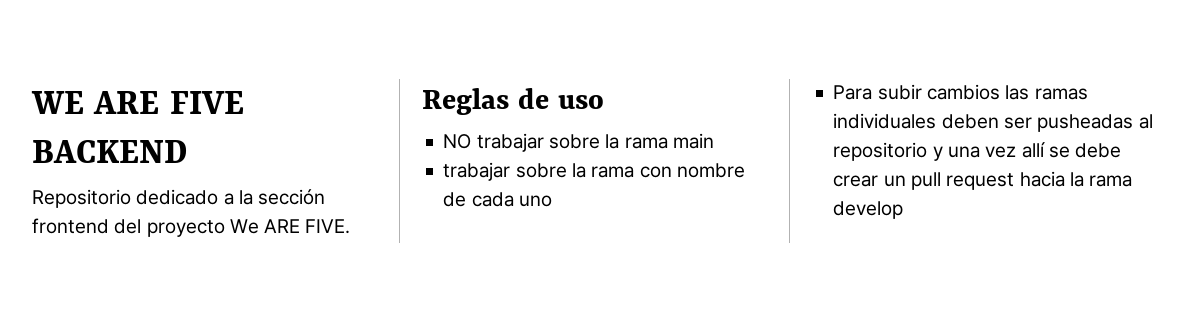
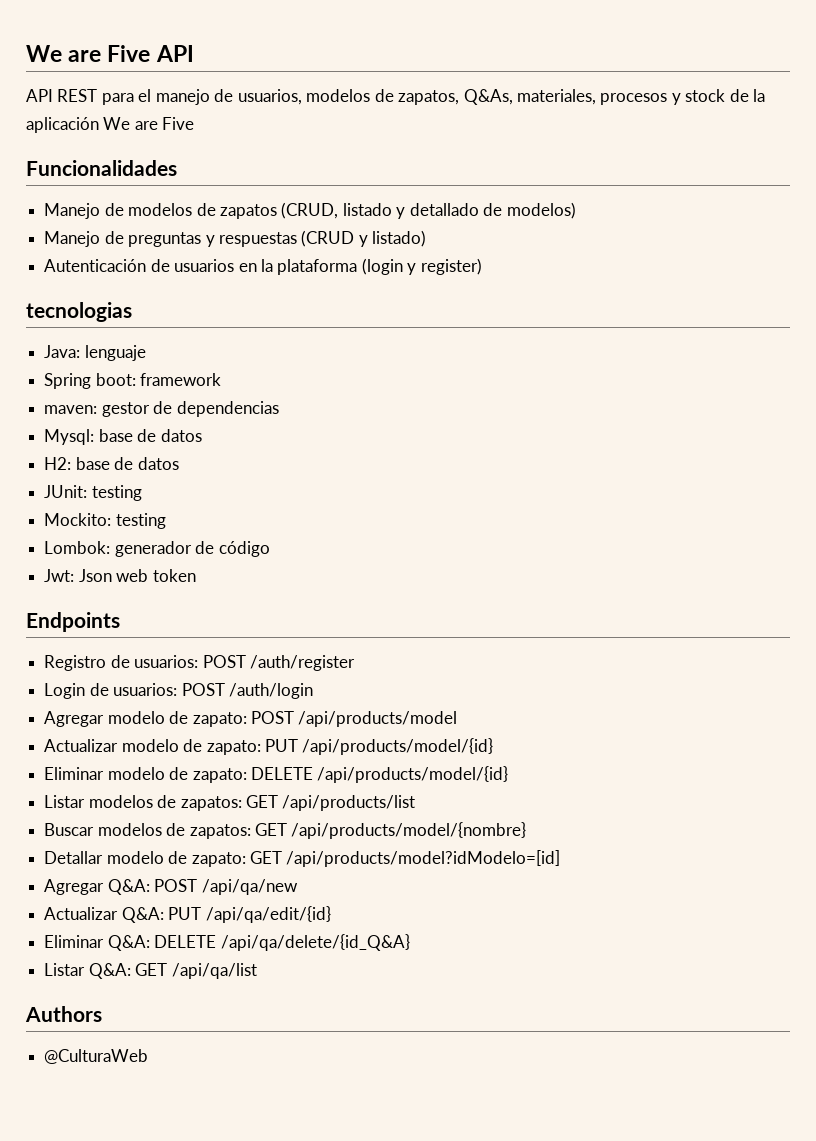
[31,91,244,114] [32,140,187,163] [32,189,326,208] [32,218,351,237] [422,88,604,115] [443,133,714,152] [443,162,745,181] [443,192,552,207] [833,84,1088,100] [833,113,1153,132] [833,142,1122,161] [833,171,1133,190] [833,201,904,219] WE ARE FIVE BACKEND // Repositorio dedicado a la sección frontend del proyecto We ARE FIVE. // Reglas de uso // NO trabajar sobre la rama main // trabajar sobre la rama con nombre de cada uno // Para subir cambios las ramas individuales deben ser pusheadas al repositorio y una vez allí se debe crear un pull request hacia la rama develop -> [26,45,194,62] [26,89,766,105] [26,117,195,133] [26,160,177,176] [44,202,576,219] [44,230,427,247] [44,258,482,275] [26,302,132,322] [44,345,146,361] [44,373,222,389] [44,401,279,417] [44,429,202,445] [44,457,179,470] [44,485,142,501] [44,513,166,529] [44,541,270,557] [44,569,196,582] [26,612,120,632] [44,655,355,671] [44,683,313,699] [44,711,458,727] [44,738,494,755] [44,766,509,783] [44,795,416,811] [44,822,527,839] [44,850,561,867] [44,879,298,895] [44,906,331,923] [44,934,410,951] [44,963,257,979] [25,1006,102,1022] [44,1049,149,1064] We are Five API // API REST para el manejo de usuarios, modelos de zapatos, Q&As, materiales, procesos y stock de la aplicación We are Five // Funcionalidades // Manejo de modelos de zapatos (CRUD, listado y detallado de modelos) // Manejo de preguntas y respuestas (CRUD y listado) // Autenticación de usuarios en la plataforma (login y register) // tecnologias // Java: lenguaje // Spring boot: framework // maven: gestor de dependencias // Mysql: base de datos // H2: base de datos // JUnit: testing // Mockito: testing // Lombok: generador de código // Jwt: Json web token // Endpoints // Registro de usuarios: POST /auth/register // Login de usuarios: POST /auth/login // Agregar modelo de zapato: POST /api/products/model // Actualizar modelo de zapato: PUT /api/products/model/{id} // Eliminar modelo de zapato: DELETE /api/products/model/{id} // Listar modelos de zapatos: GET /api/products/list // Buscar modelos de zapatos: GET /api/products/model/{nombre} // Detallar modelo de zapato: GET /api/products/model?idModelo=[id] // Agregar Q&A: POST /api/qa/new // Actualizar Q&A: PUT /api/qa/edit/{id} // Eliminar Q&A: DELETE /api/qa/delete/{id_Q&A} // Listar Q&A: GET /api/qa/list // Authors // @CulturaWeb

